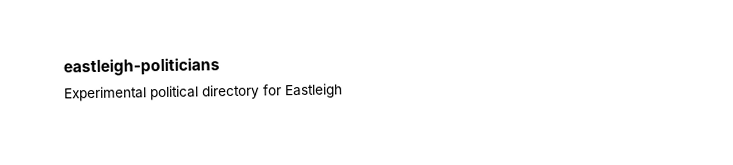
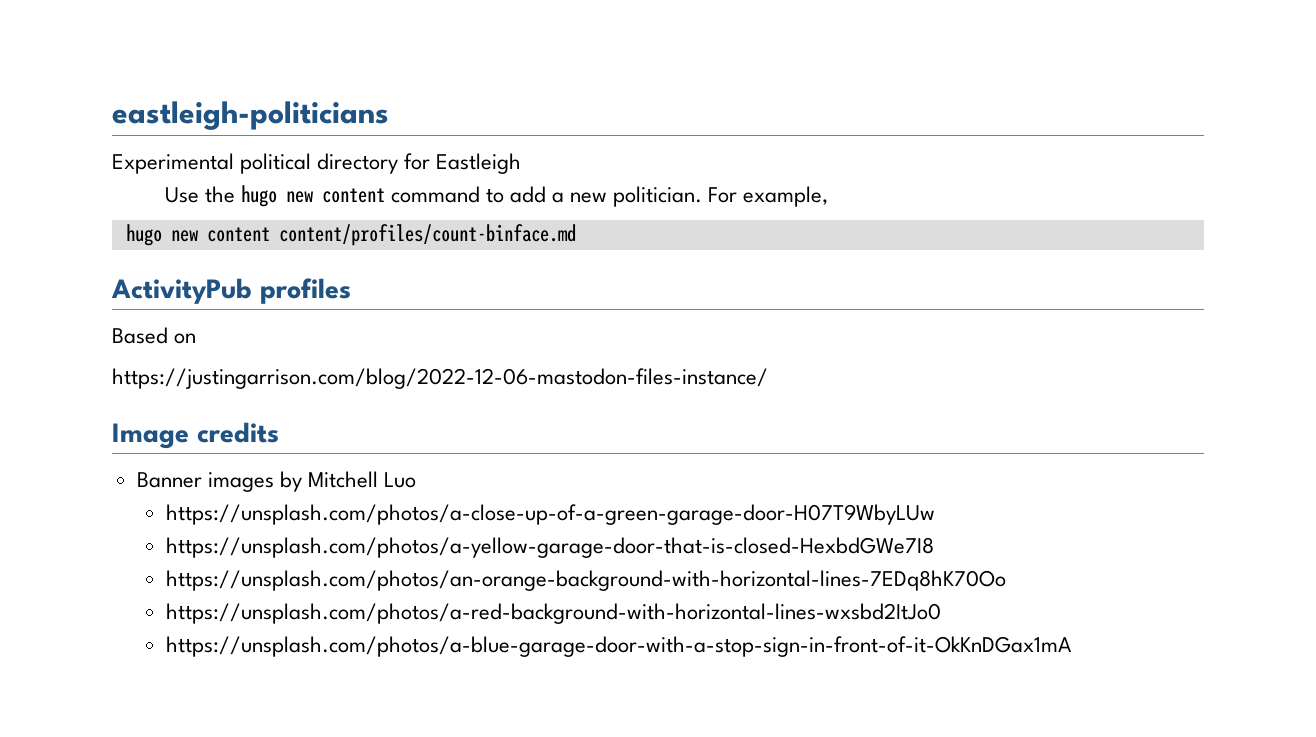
(343, 91) none -> [164,185,829,207] [125,224,576,246] [111,278,351,304] [112,327,197,344] [112,368,768,389] [112,422,279,449] [136,471,417,492] [166,504,936,525] [166,537,935,558] [166,570,1007,591] [166,603,942,624] [166,636,1072,657] // Use the hugo new content command to add a new politician. For example, // hugo new content content/profiles/count-binface.md // ActivityPub profiles // Based on // https://justingarrison.com/blog/2022-12-06-mastodon-files-instance/ // Image credits // Banner images by Mitchell Luo // https://unsplash.com/photos/a-close-up-of-a-green-garage-door-H07T9WbyLUw // https://unsplash.com/photos/a-yellow-garage-door-that-is-closed-HexbdGWe7I8 // https://unsplash.com/photos/an-orange-background-with-horizontal-lines-7EDq8hK70Oo // https://unsplash.com/photos/a-red-background-with-horizontal-lines-wxsbd2ItJo0 // https://unsplash.com/photos/a-blue-garage-door-with-a-stop-sign-in-front-of-it-OkKnDGax1mA

